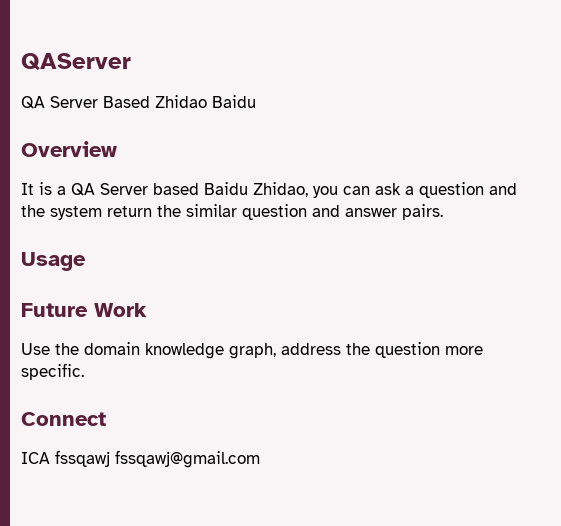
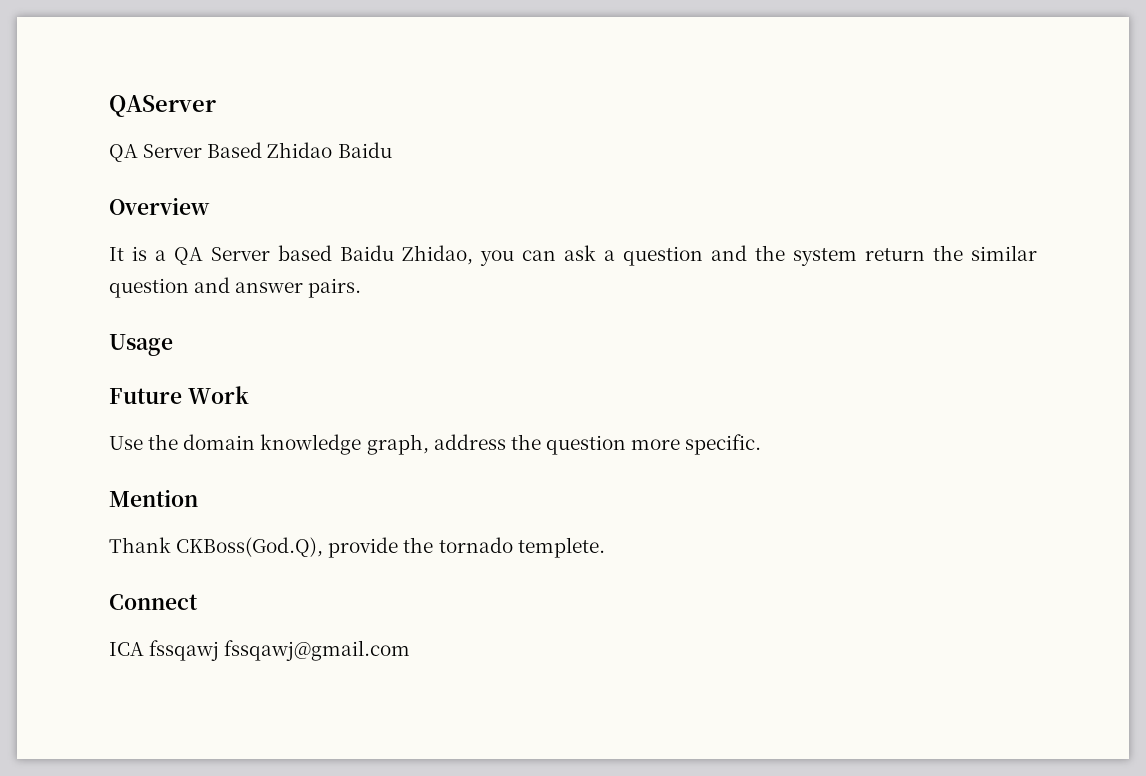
(84, 371) none -> [109,489,198,507] [109,537,605,558] // Mention // Thank CKBoss(God.Q), provide the tornado templete.

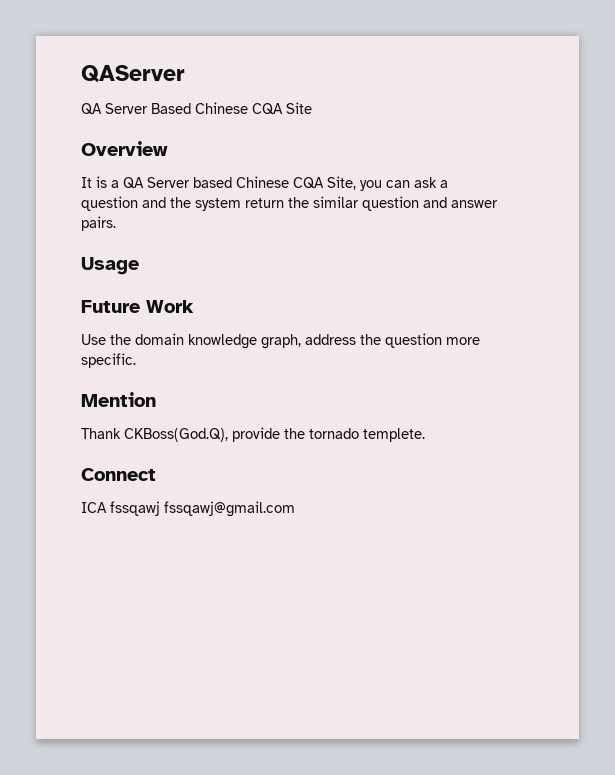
[267,142,392,158] Zhidao Baidu -> [195,102,312,115] Chinese CQA Site
[340,245,473,265] Baidu Zhidao, -> [236,176,356,190] Chinese CQA Site,

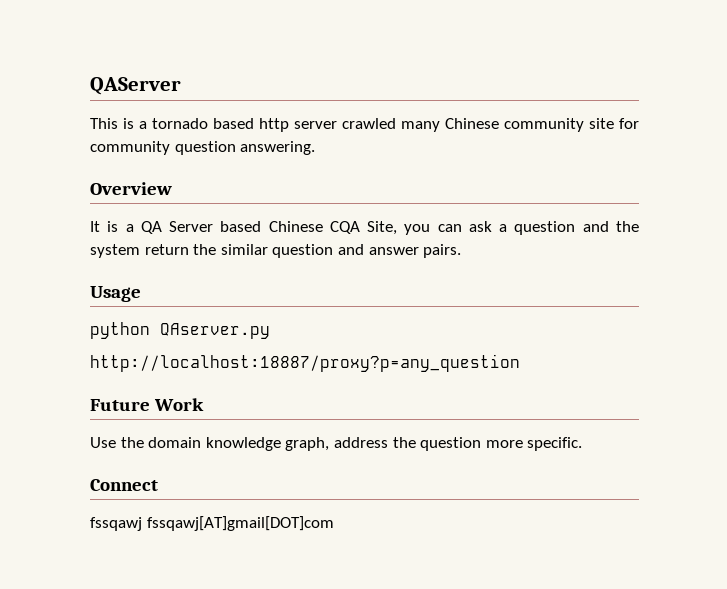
[81,102,312,115] QA Server Based Chinese CQA Site -> [90,118,639,132] [90,141,316,155] This is a tornado based http server crawled many Chinese community site for community question answering.
(139, 266) none -> [90,322,270,339] [90,354,520,372] // python QAserver.py // http://localhost:18887/proxy?p=any_question
[81,392,156,407] [81,427,425,442] [81,468,156,481] [81,501,295,517] Mention // Thank CKBoss(God.Q), provide the tornado templete. // Connect // ICA fssqawj fssqawj@gmail.com -> [90,479,158,491] [90,516,334,531] Connect // fssqawj fssqawj[AT]gmail[DOT]com

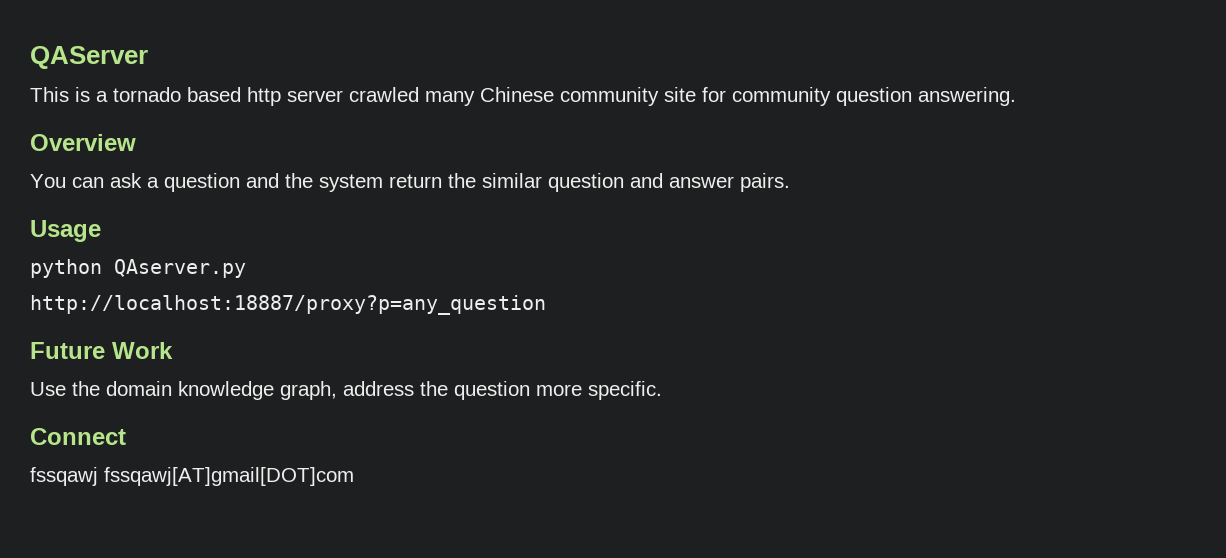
[90,221,431,235] It is a QA Server based Chinese CQA Site, you -> [30,174,66,188] You

